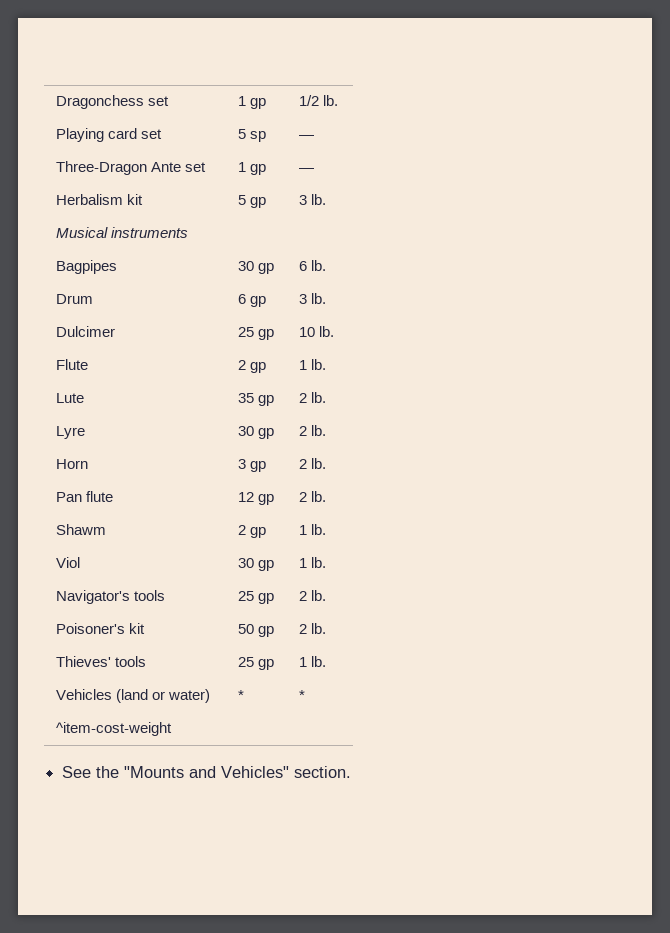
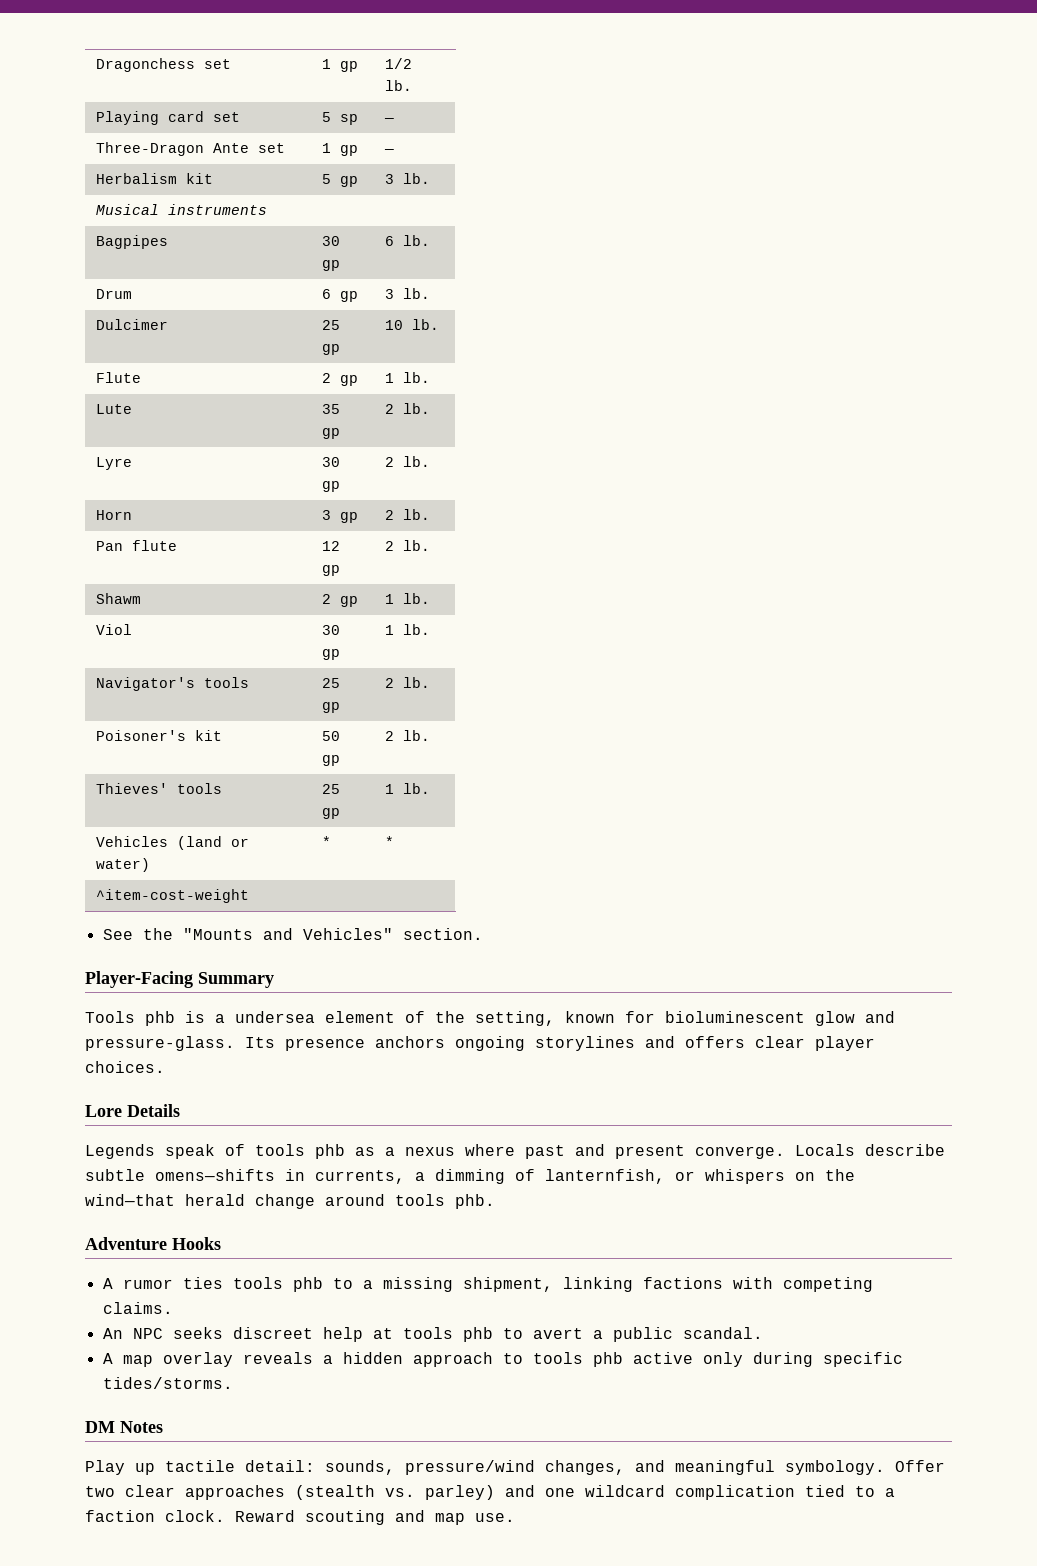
(352, 772) none -> [85,971,274,988] [85,1011,895,1026] [85,1036,875,1051] [85,1061,165,1073] [85,1104,180,1117] [85,1144,945,1159] [85,1169,855,1184] [85,1194,495,1209] [85,1237,221,1250] [102,1277,873,1292] [102,1302,173,1314] [102,1327,763,1342] [102,1352,903,1367] [102,1377,233,1389] [85,1421,163,1433] [85,1460,945,1475] [85,1485,895,1500] [85,1510,515,1525] // Player-Facing Summary // Tools phb is a undersea element of the setting, known for bioluminescent glow and pressure-glass. Its presence anchors ongoing storylines and offers clear player choices. // Lore Details // Legends speak of tools phb as a nexus where past and present converge. Locals describe subtle omens—shifts in currents, a dimming of lanternfish, or whispers on the wind—that herald change around tools phb. // Adventure Hooks // A rumor ties tools phb to a missing shipment, linking factions with competing claims. // An NPC seeks discreet help at tools phb to avert a public scandal. // A map overlay reveals a hidden approach to tools phb active only during specific tides/storms. // DM Notes // Play up tactile detail: sounds, pressure/wind changes, and meaningful symbology. Offer two clear approaches (stealth vs. parley) and one wildcard complication tied to a faction clock. Reward scouting and map use.

